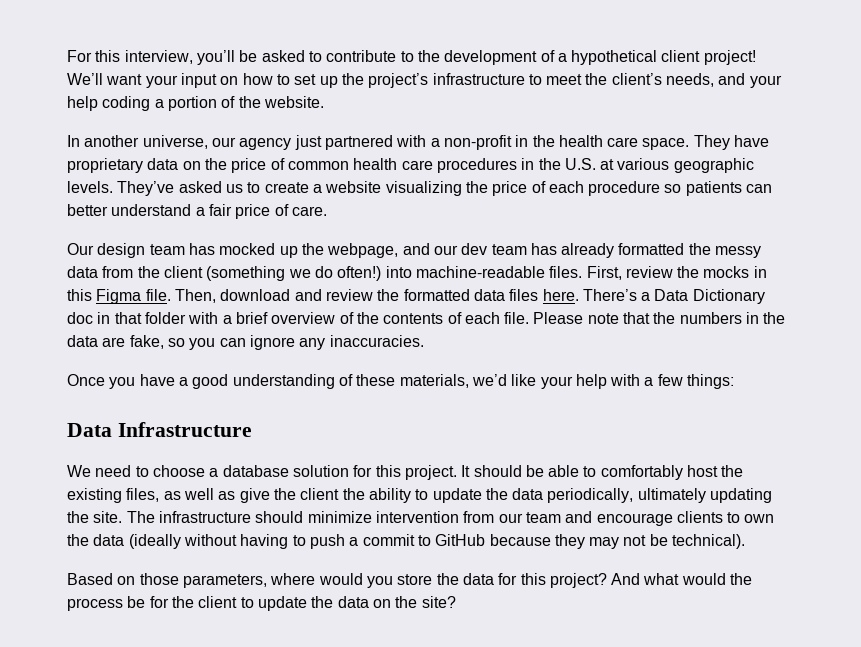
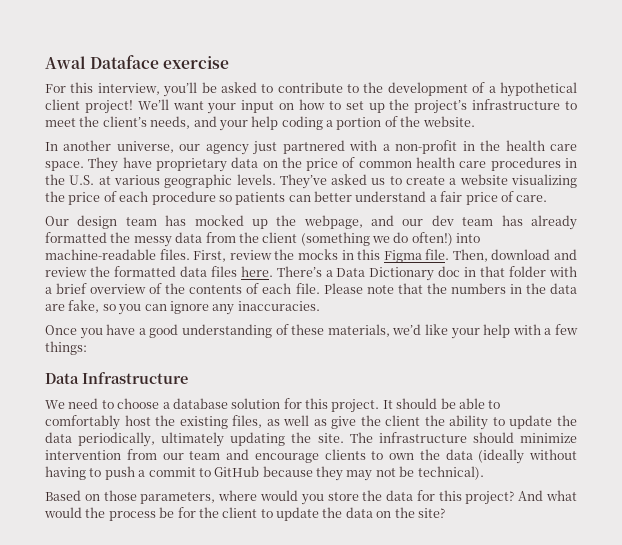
(67, 56) none -> [45,55,230,69] Awal Dataface exercise //

